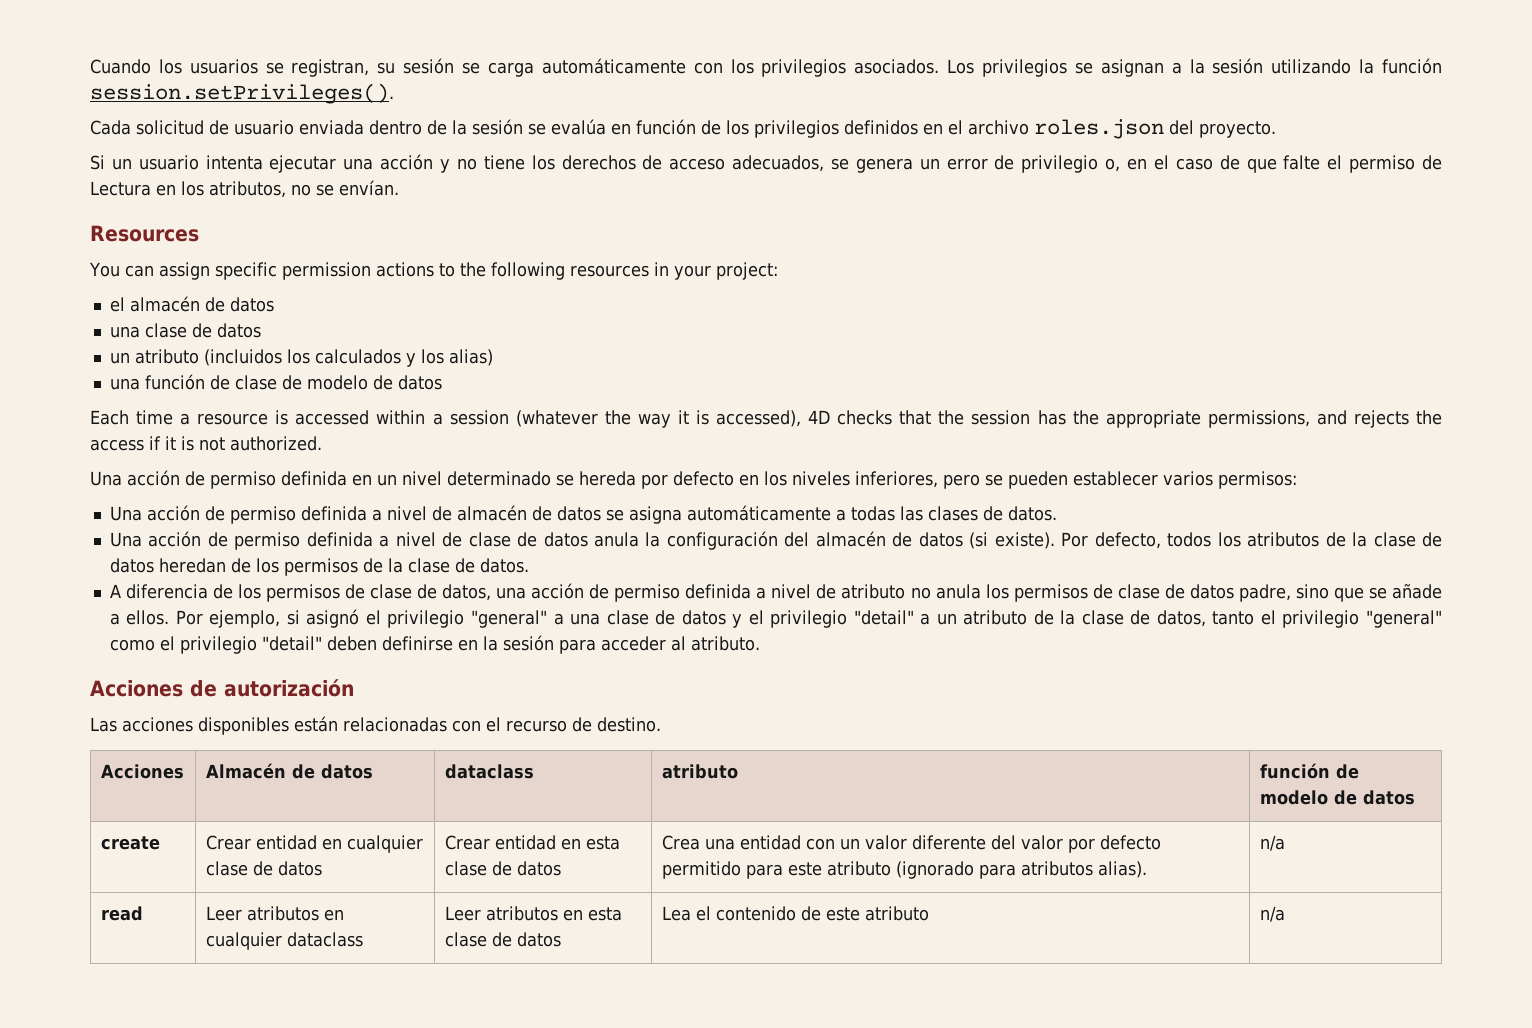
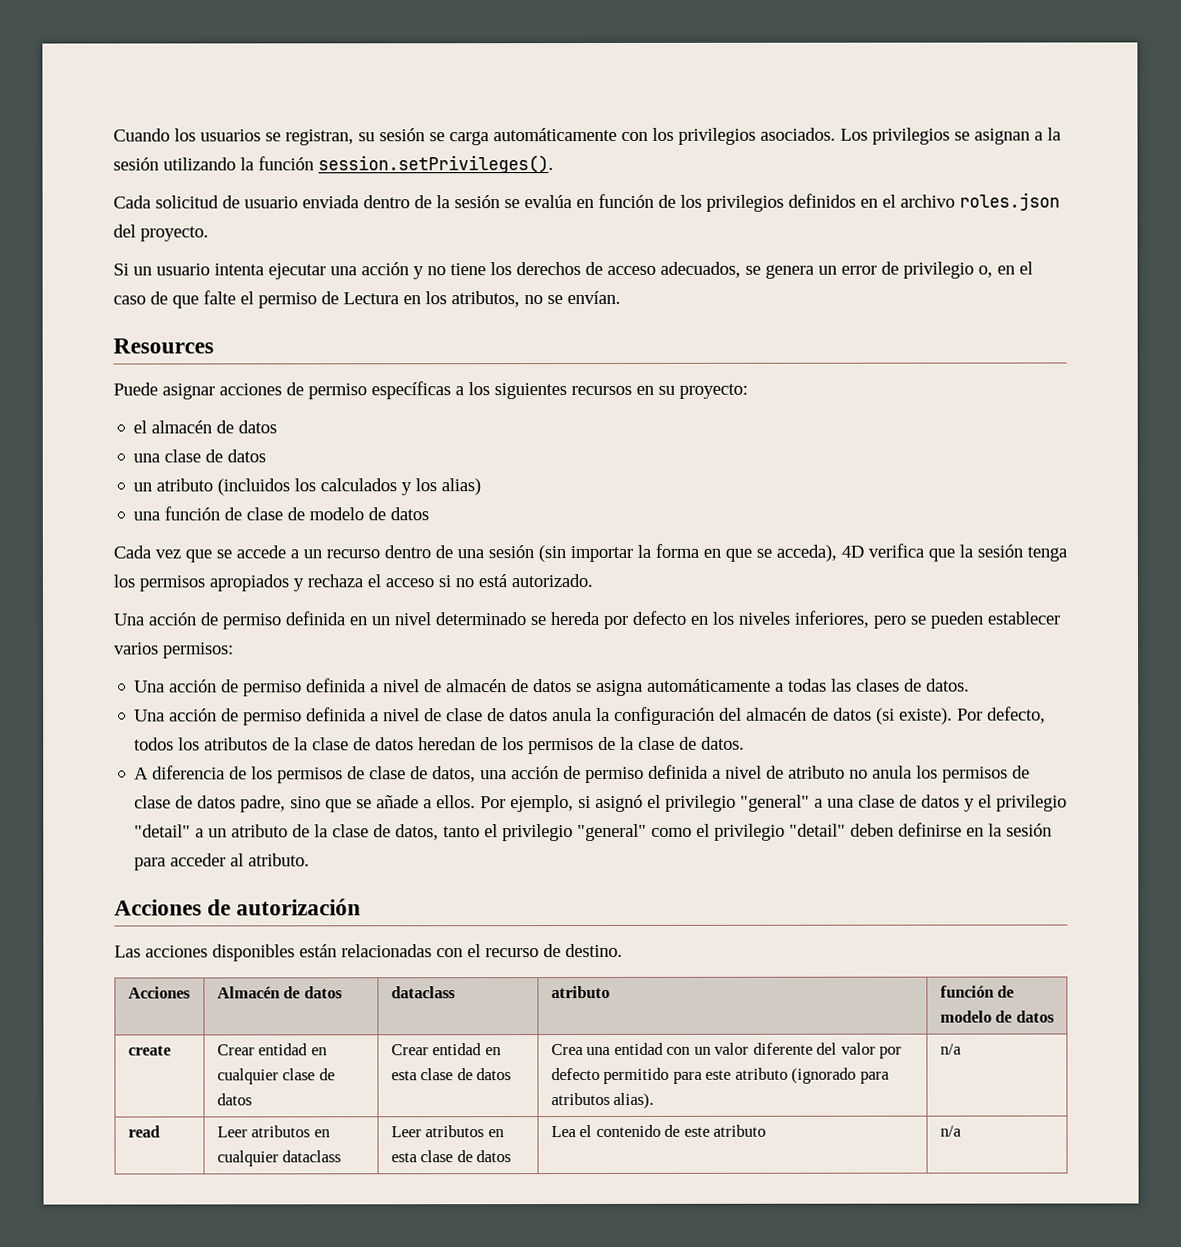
[89,262,778,280] You can assign specific permission actions to the following resources in your project: -> [113,381,748,400] Puede asignar acciones de permiso específicas a los siguientes recursos en su proyecto:
[90,410,1443,428] [90,436,322,451] Each time a resource is accessed within a session (whatever the way it is accessed), 4D checks that the session has the appropriate permissions, and rejects the access if it is not authorized. -> [113,543,1067,563] [113,573,593,592] Cada vez que se accede a un recurso dentro de una sesión (sin importar la forma en que se acceda), 4D verifica que la sesión tenga los permisos apropiados y rechaza el acceso si no está autorizado.

